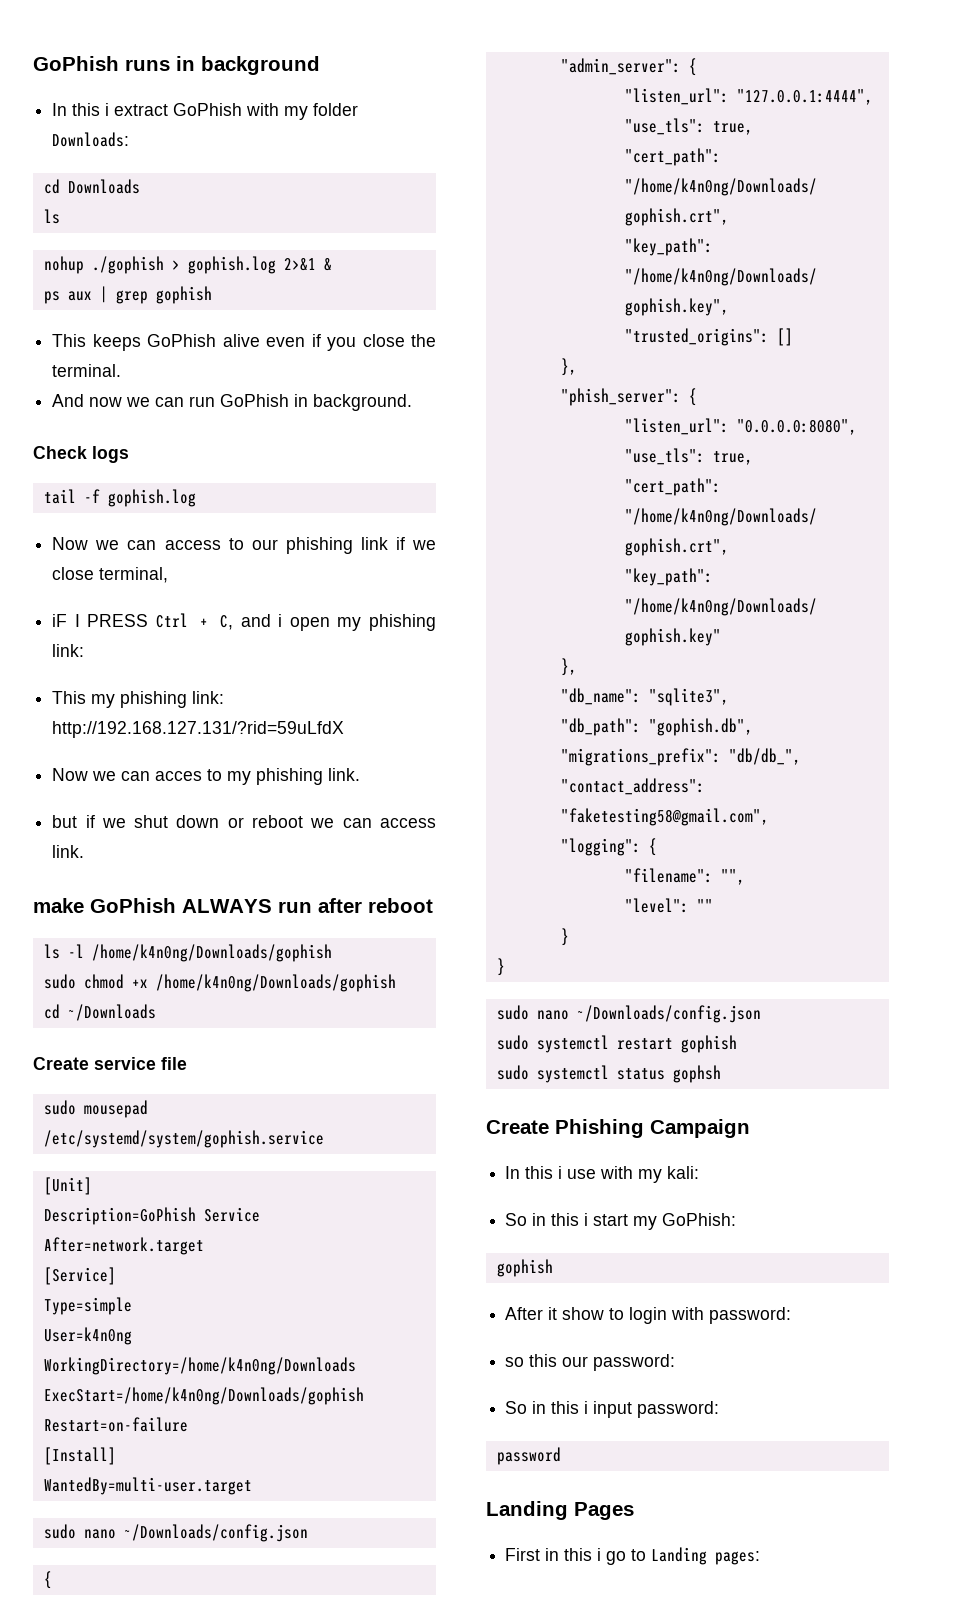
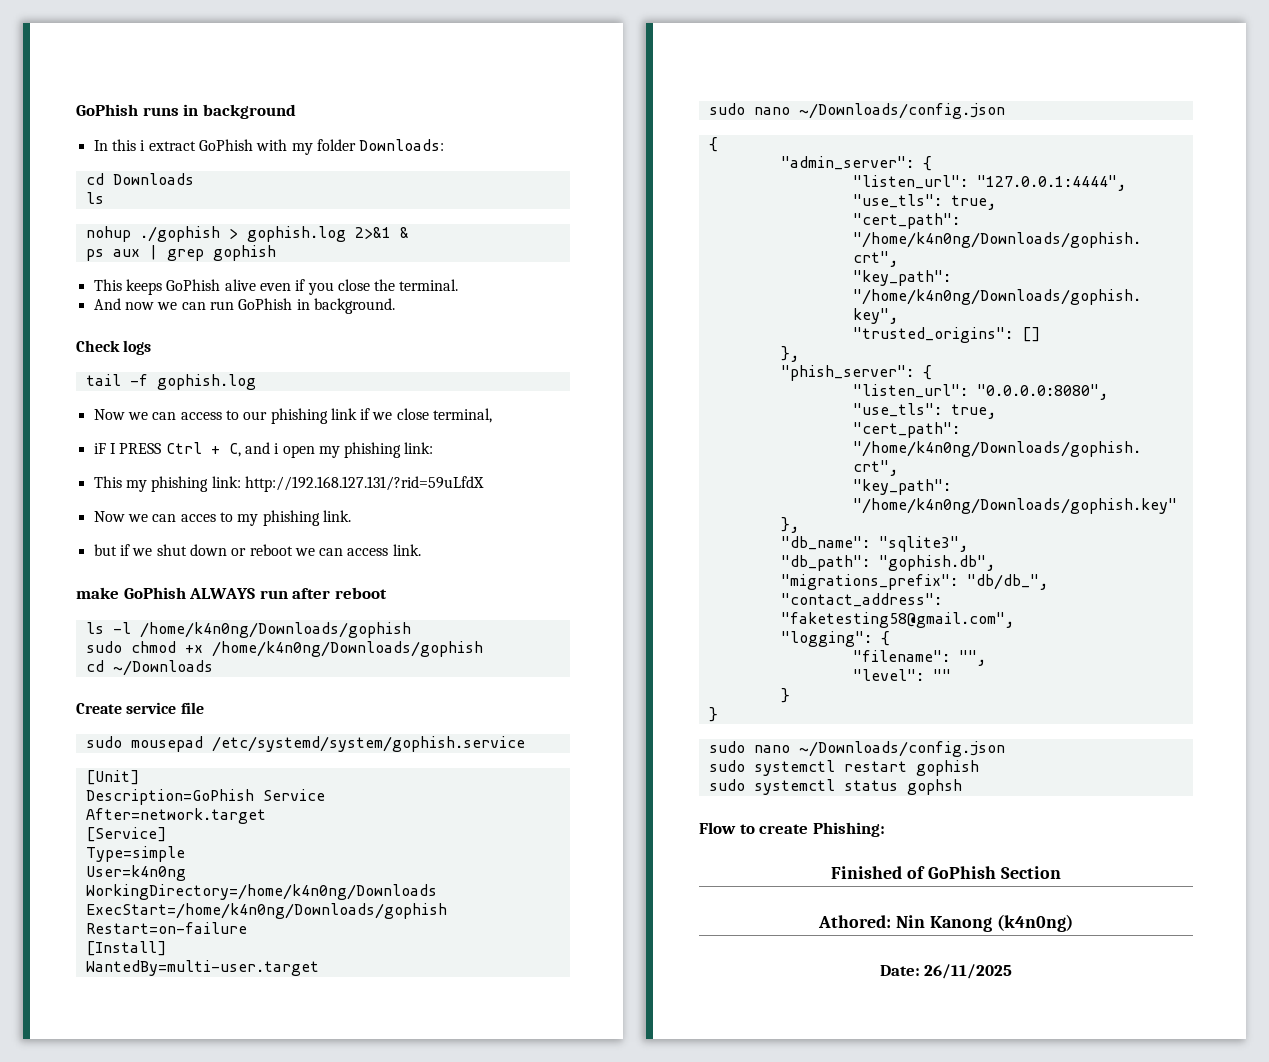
[486,1119,750,1138] [505,1166,700,1183] [505,1213,737,1230] [496,1259,553,1277] [505,1307,792,1324] [505,1354,676,1371] [505,1401,720,1418] [496,1447,561,1465] [486,1501,634,1520] [505,1547,761,1565] Create Phishing Campaign // In this i use with my kali: // So in this i start my GoPhish: // gophish // After it show to login with password: // so this our password: // So in this i input password: // password // Landing Pages // First in this i go to Landing pages: -> [699,822,885,837] [831,866,1061,879] [818,914,1073,932] [879,964,1013,979] Flow to create Phishing: // Finished of GoPhish Section // Athored: Nin Kanong (k4n0ng) // Date: 26/11/2025

